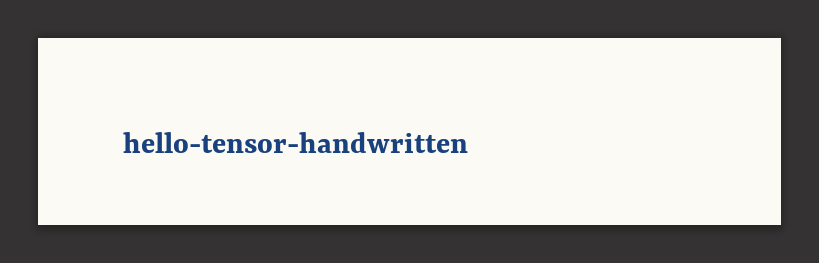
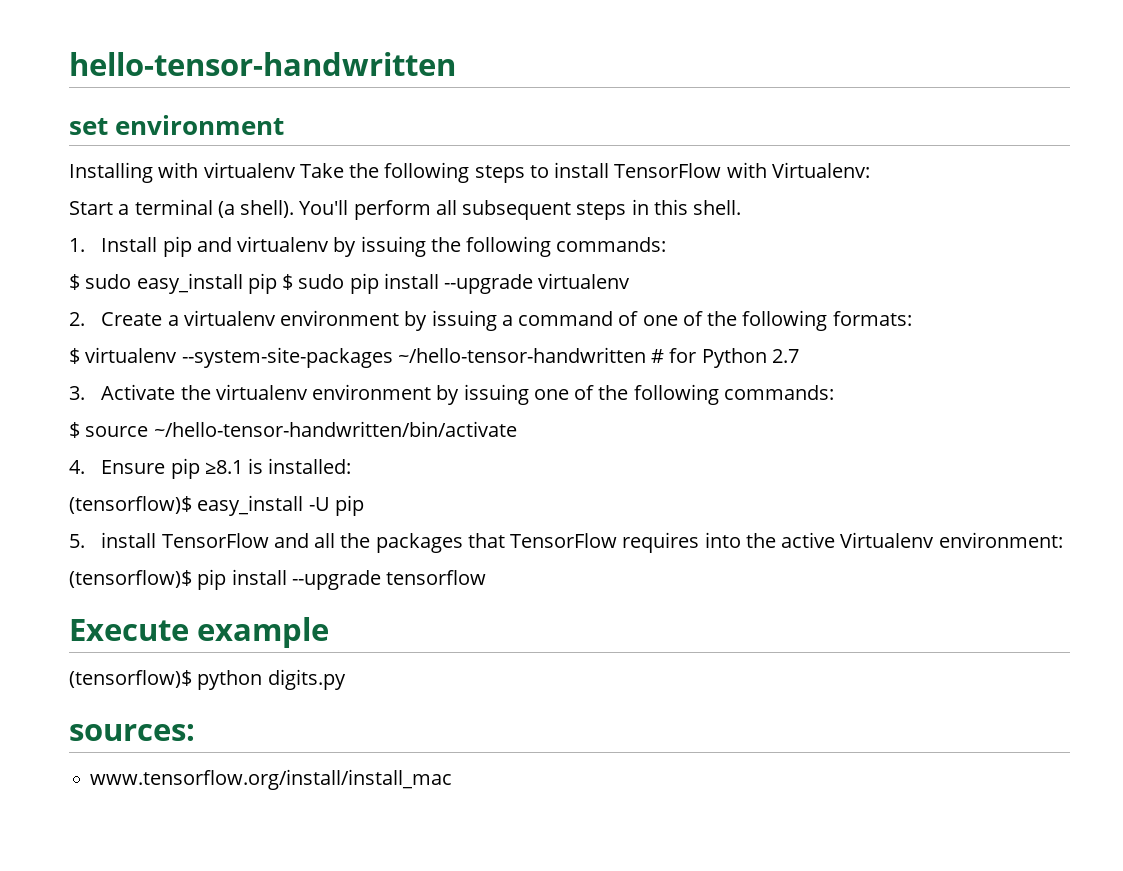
(468, 142) none -> [69,115,285,135] [69,162,870,183] [69,199,742,220] [69,236,667,257] [69,273,631,294] [69,310,912,331] [69,347,799,368] [69,384,834,405] [69,421,517,438] [69,458,352,479] [69,495,364,516] [69,532,1063,553] [69,569,487,590] [69,617,330,648] [69,669,346,690] [69,724,195,741] [90,769,453,790] // set environment // Installing with virtualenv Take the following steps to install TensorFlow with Virtualenv: // Start a terminal (a shell). You'll perform all subsequent steps in this shell. // 1. Install pip and virtualenv by issuing the following commands: // $ sudo easy_install pip $ sudo pip install --upgrade virtualenv // 2. Create a virtualenv environment by issuing a command of one of the following formats: // $ virtualenv --system-site-packages ~/hello-tensor-handwritten # for Python 2.7 // 3. Activate the virtualenv environment by issuing one of the following commands: // $ source ~/hello-tensor-handwritten/bin/activate // 4. Ensure pip ≥8.1 is installed: // (tensorflow)$ easy_install -U pip // 5. install TensorFlow and all the packages that TensorFlow requires into the active Virtualenv environment: // (tensorflow)$ pip install --upgrade tensorflow // Execute example // (tensorflow)$ python digits.py // sources: // www.tensorflow.org/install/install_mac

